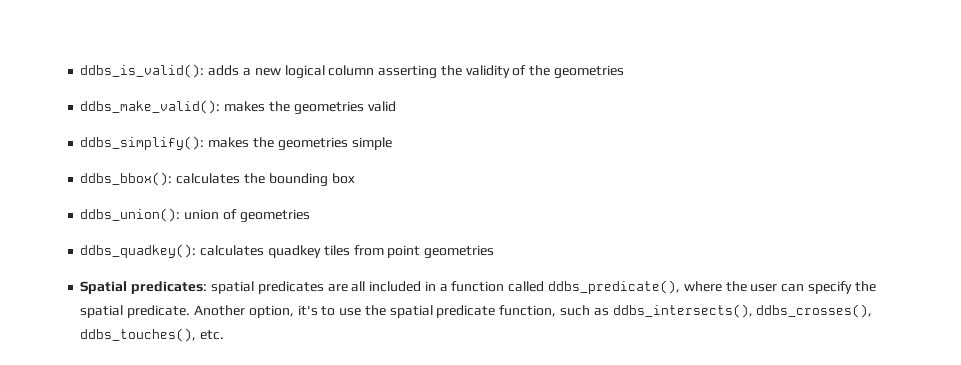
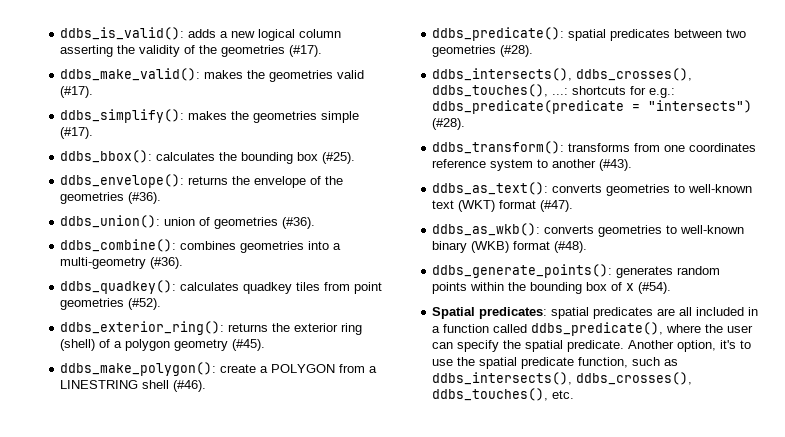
(624, 72) none -> [289,45,323,57] (#17).
(396, 106) none -> [60,86,94,98] (#17).
(392, 143) none -> [60,127,94,139] (#17).
[80,208,310,223] // ddbs_union(): union of geometries -> [322,152,356,164] [60,174,344,188] [60,192,162,204] [60,215,316,229] [60,239,342,253] [60,257,184,269] (#25). // ddbs_envelope(): returns the envelope of the geometries (#36). // ddbs_union(): union of geometries (#36). // ddbs_combine(): combines geometries into a multi-geometry (#36).
(495, 252) none -> [128,298,162,310] [60,321,363,335] [60,339,266,351] [60,362,378,376] [60,380,207,392] [432,27,747,41] [432,45,534,57] [432,68,693,81] [432,84,676,98] [432,100,753,114] [432,118,466,130] [432,141,757,154] [432,159,633,171] [432,182,753,196] [432,200,574,212] [432,223,745,237] [432,241,588,253] [432,264,721,278] [432,282,672,294] (#52). // ddbs_exterior_ring(): returns the exterior ring (shell) of a polygon geometry (#45). // ddbs_make_polygon(): create a POLYGON from a LINESTRING shell (#46). // ddbs_predicate(): spatial predicates between two geometries (#28). // ddbs_intersects(), ddbs_crosses(), ddbs_touches(), ...: shortcuts for e.g.: ddbs_predicate(predicate = "intersects") (#28). // ddbs_transform(): transforms from one coordinates reference system to another (#43). // ddbs_as_text(): converts geometries to well-known text (WKT) format (#47). // ddbs_as_wkb(): converts geometries to well-known binary (WKB) format (#48). // ddbs_generate_points(): generates random points within the bounding box of x (#54).

